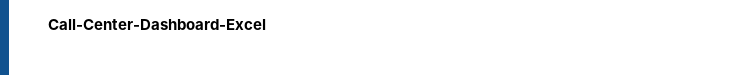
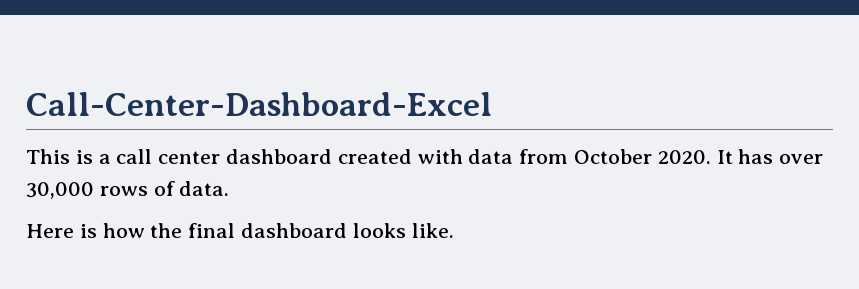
(266, 24) none -> [26,149,824,164] [26,181,230,199] [26,223,454,238] // This is a call center dashboard created with data from October 2020. It has over 30,000 rows of data. // Here is how the final dashboard looks like.

